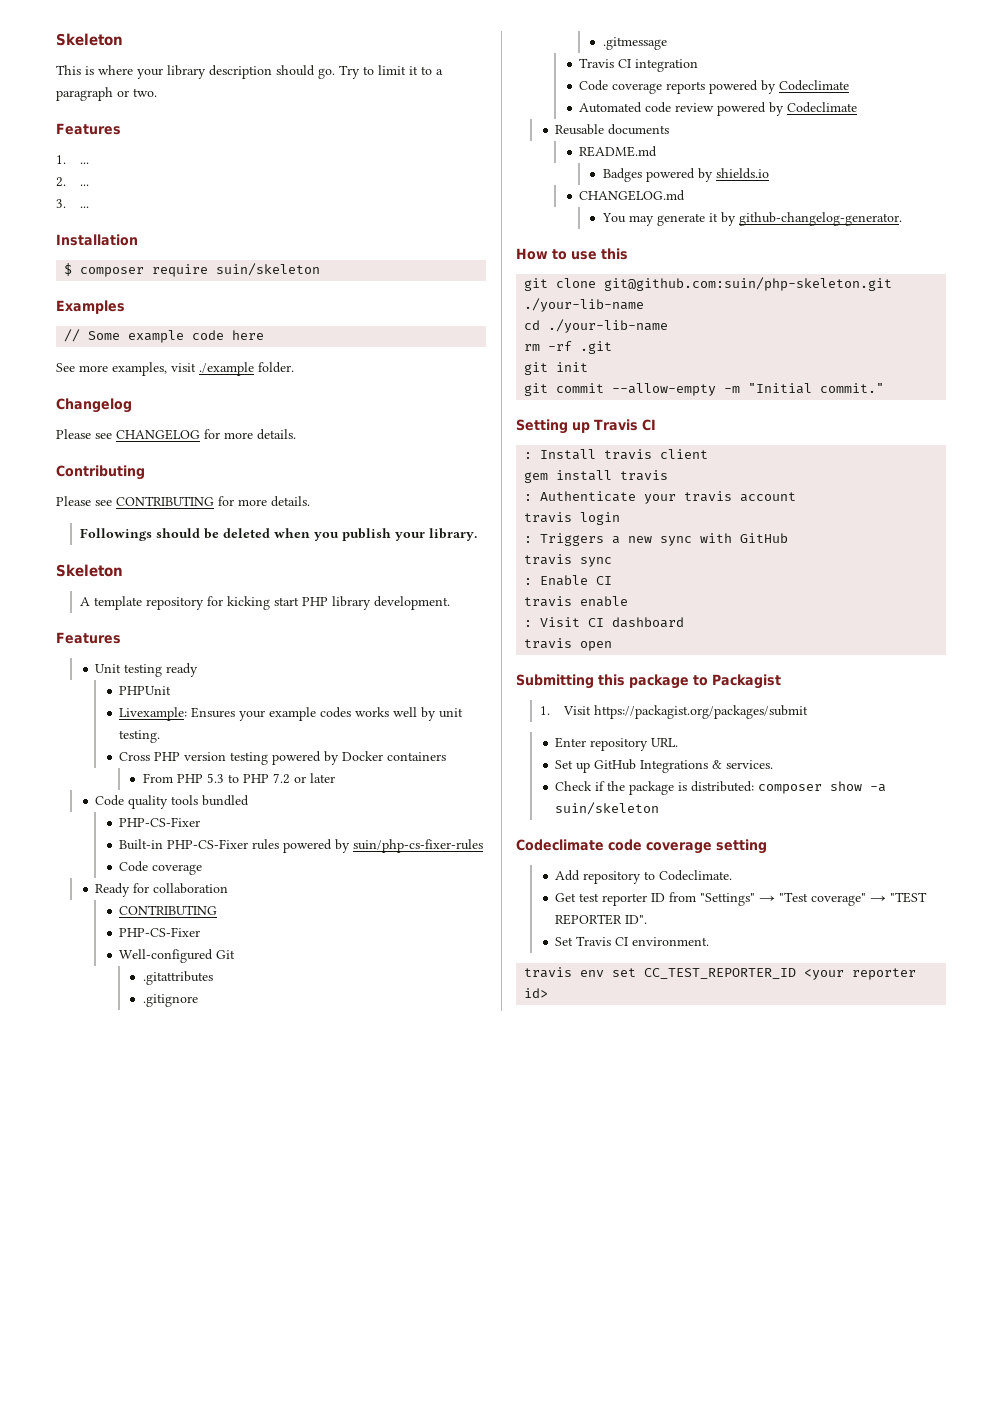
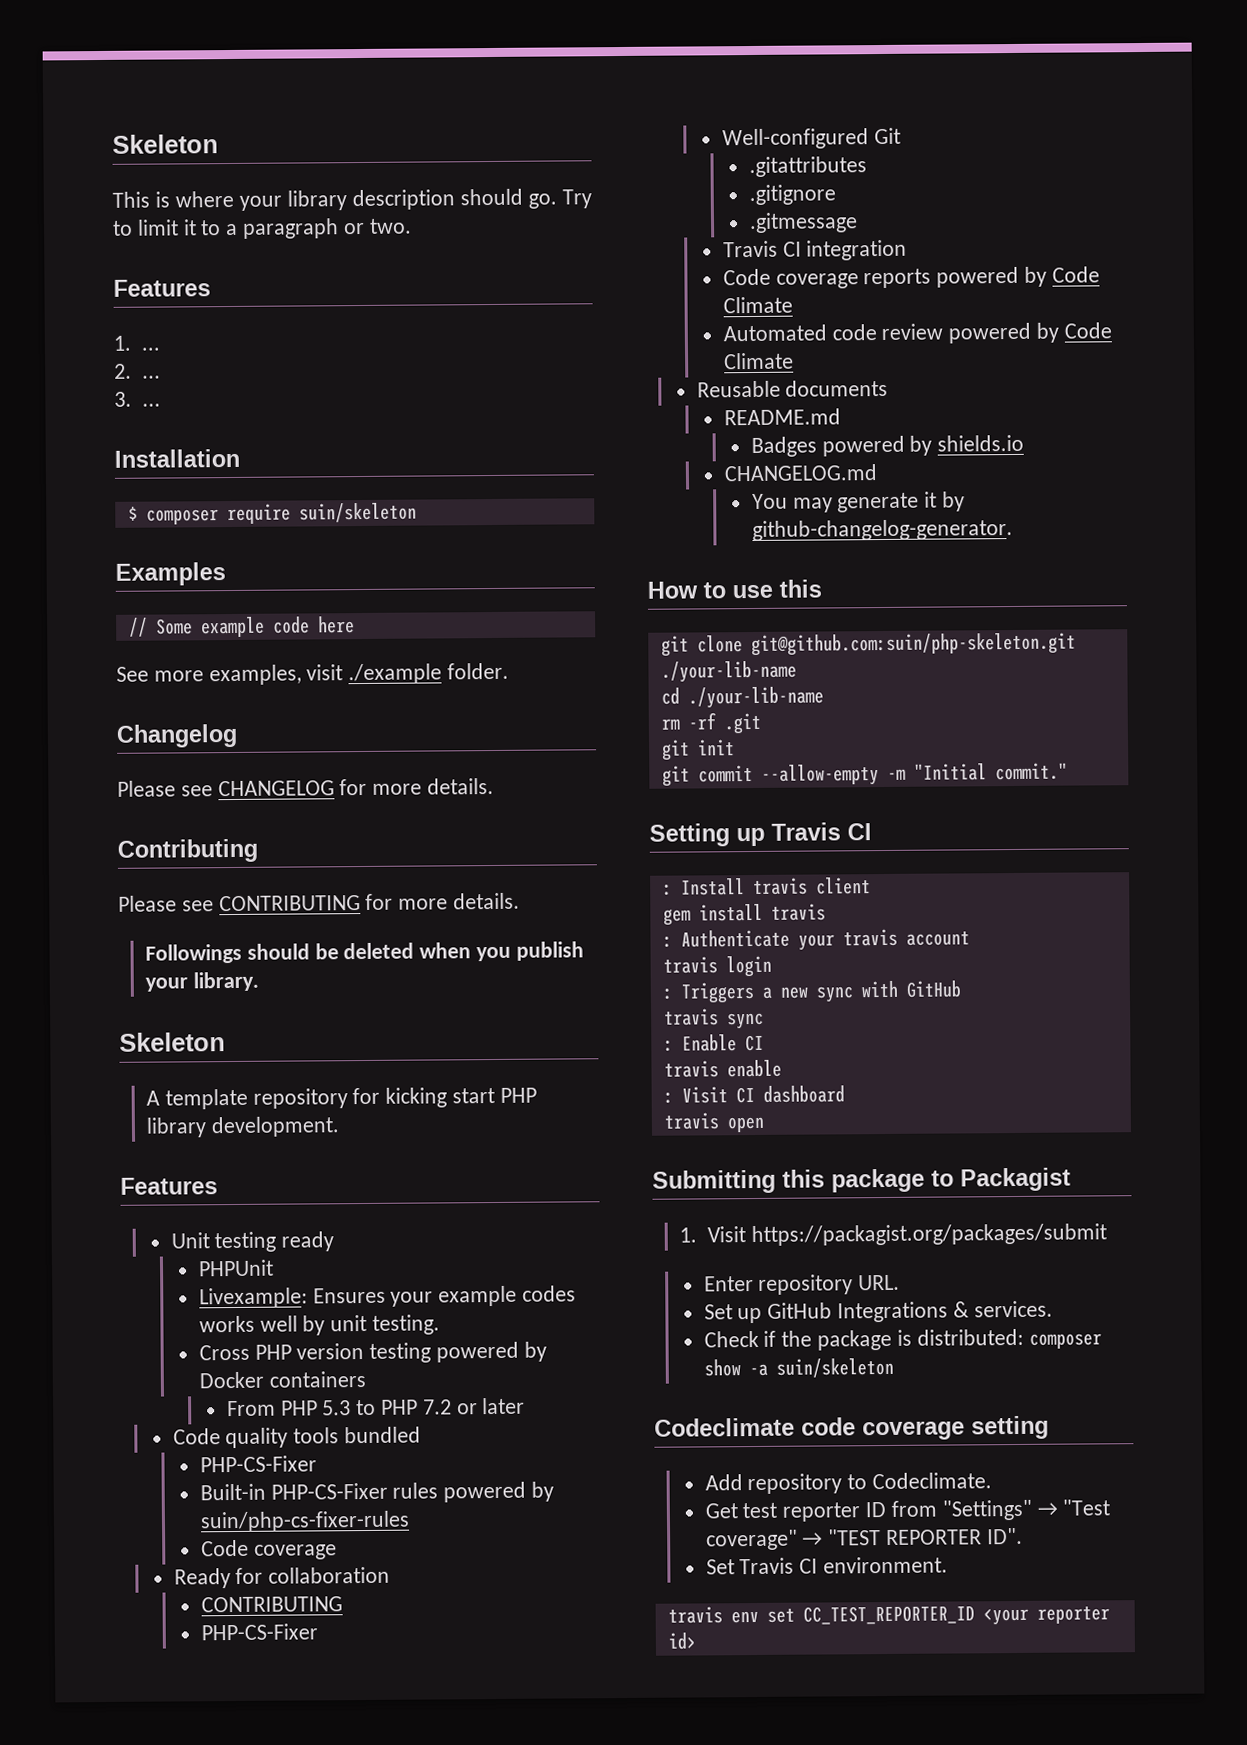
[779,80,850,91] Codeclimate -> [1051,266,1100,283] [722,296,793,314] Code Climate
[787,102,858,113] Codeclimate -> [1063,322,1112,339] [723,352,794,370] Code Climate

